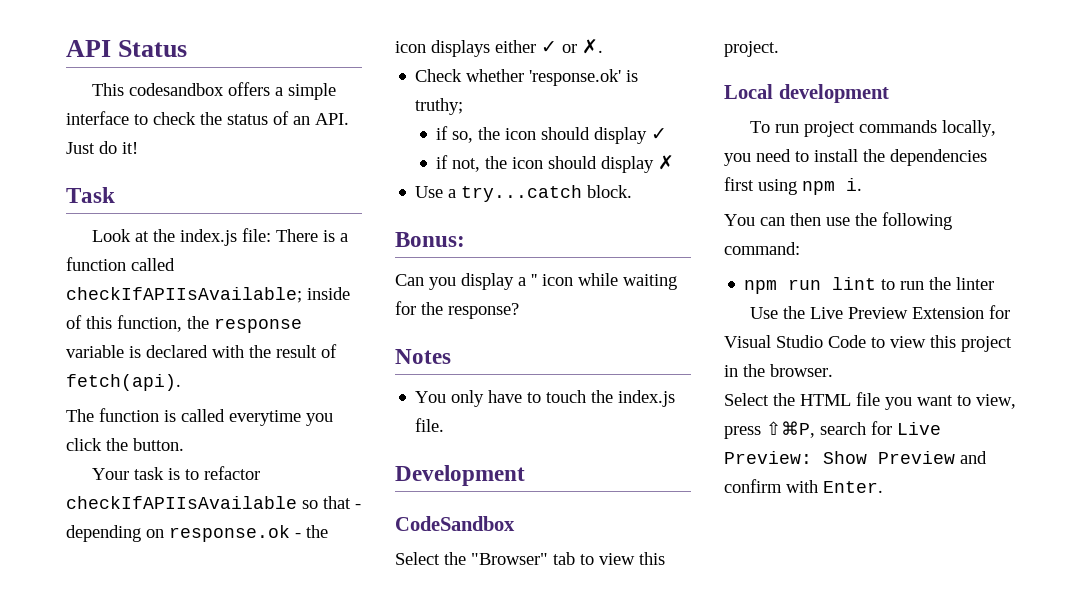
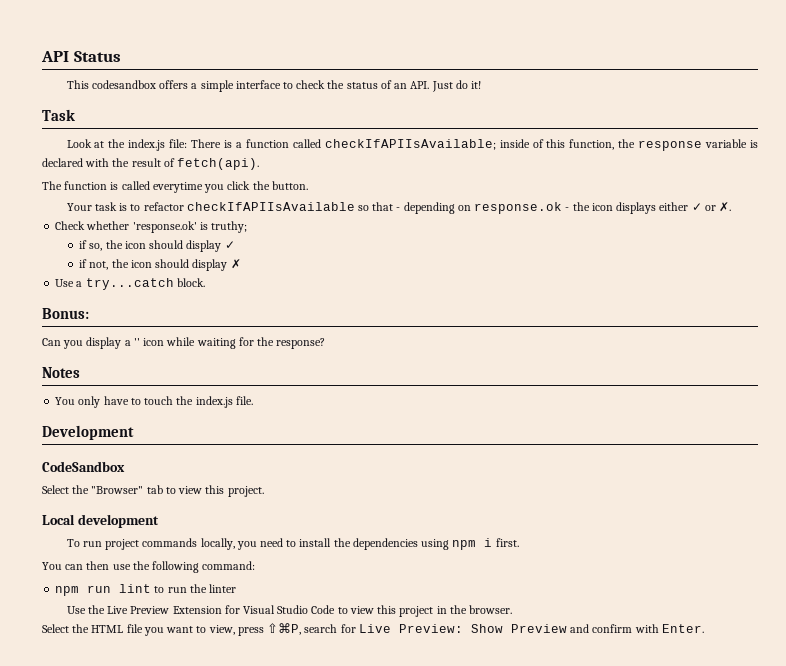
[724,177,754,191] first -> (418, 544) none
[846,178,862,191] i. -> [484,538,519,547] i first.

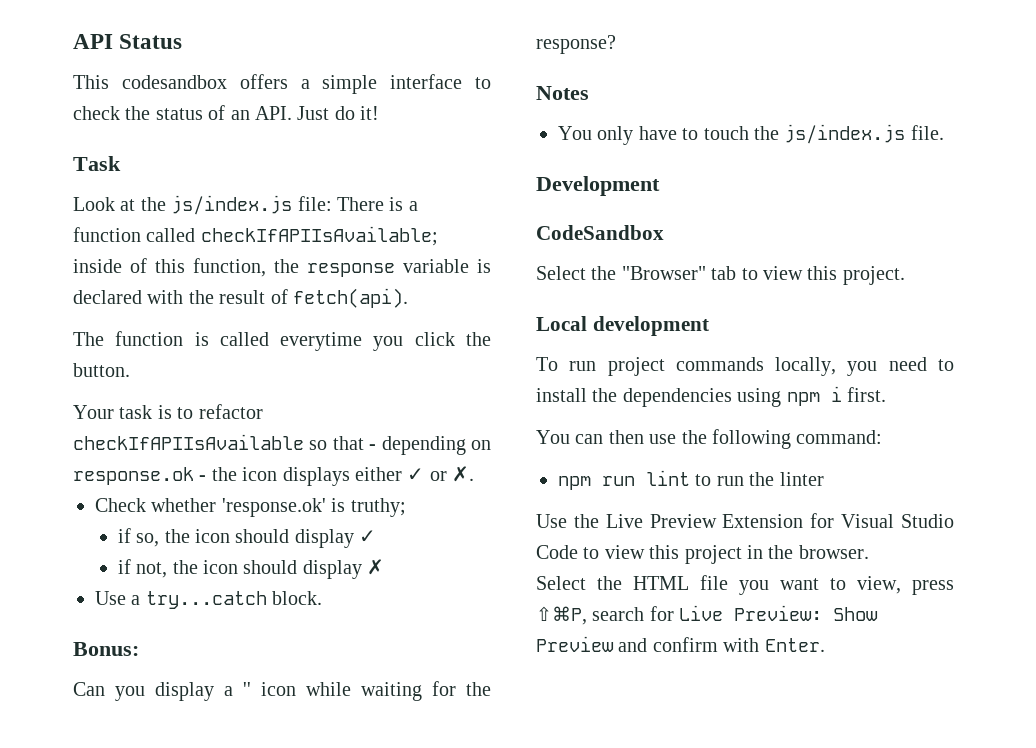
[128,139,166,151] index.js -> [171,195,293,215] js/index.js
[195,396,233,408] index.js -> [784,124,906,144] js/index.js

